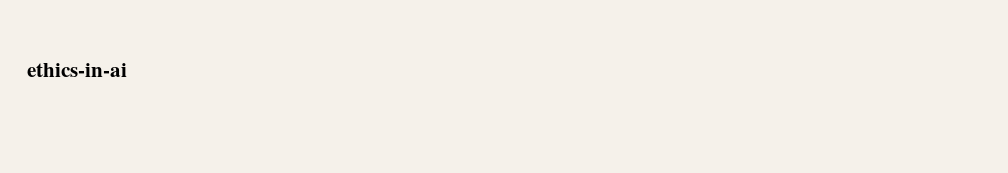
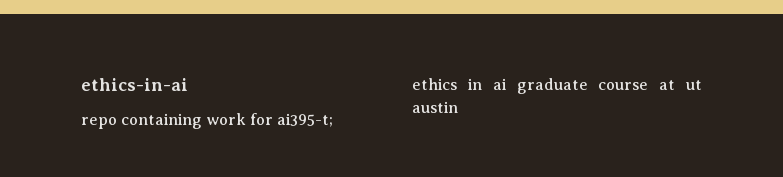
(127, 70) none -> [81,113,334,129] [412,78,702,94] [412,101,458,113] // repo containing work for ai395-t; ethics in ai graduate course at ut austin

